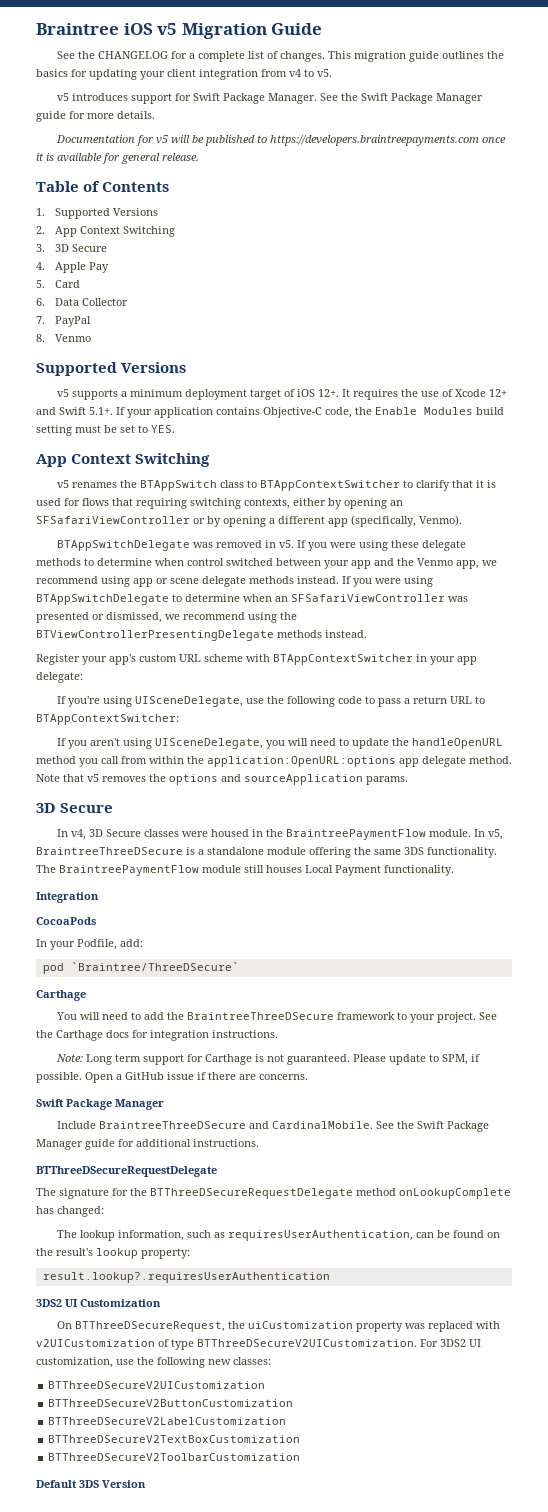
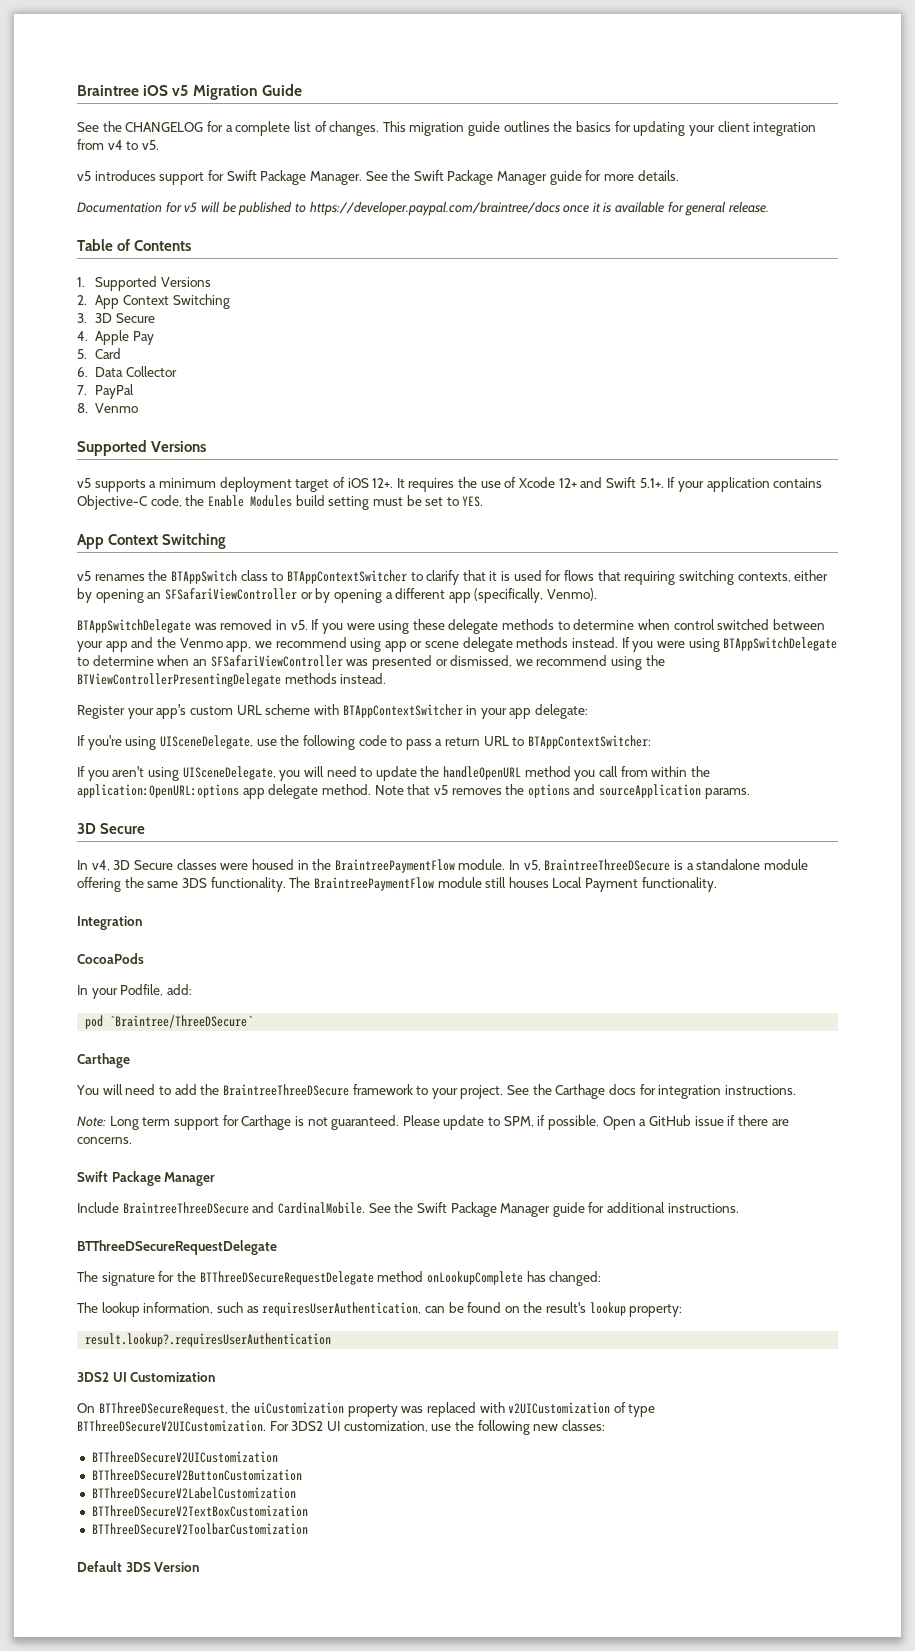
[270,135,480,146] https://developers.braintreepayments.com -> [309,201,560,216] https://developer.paypal.com/braintree/docs

